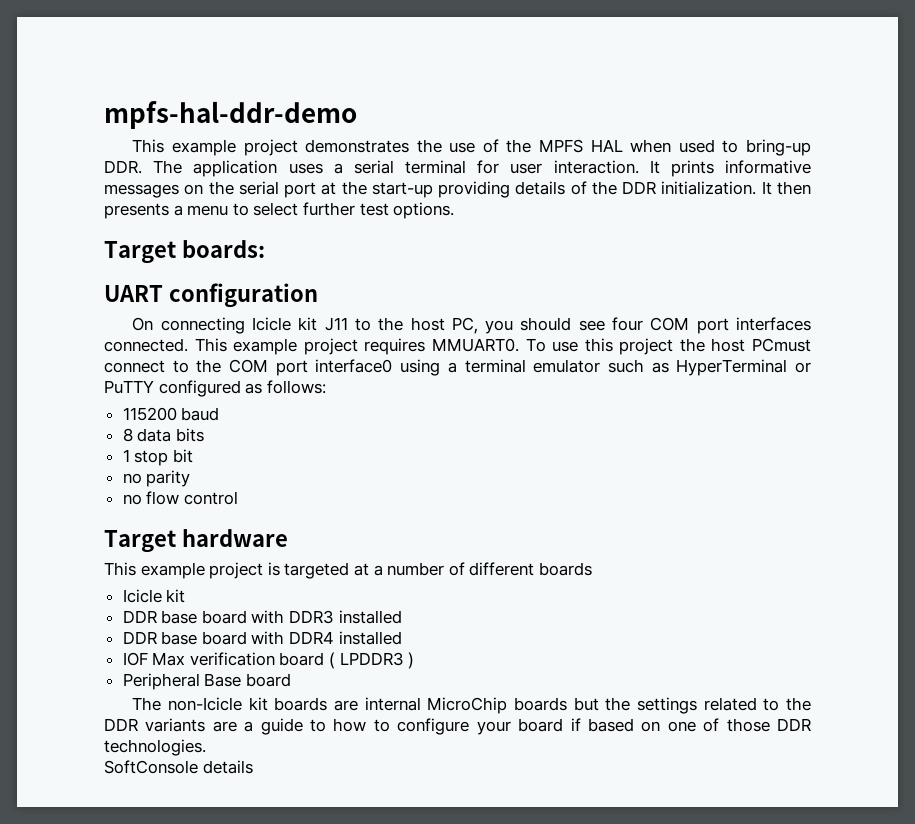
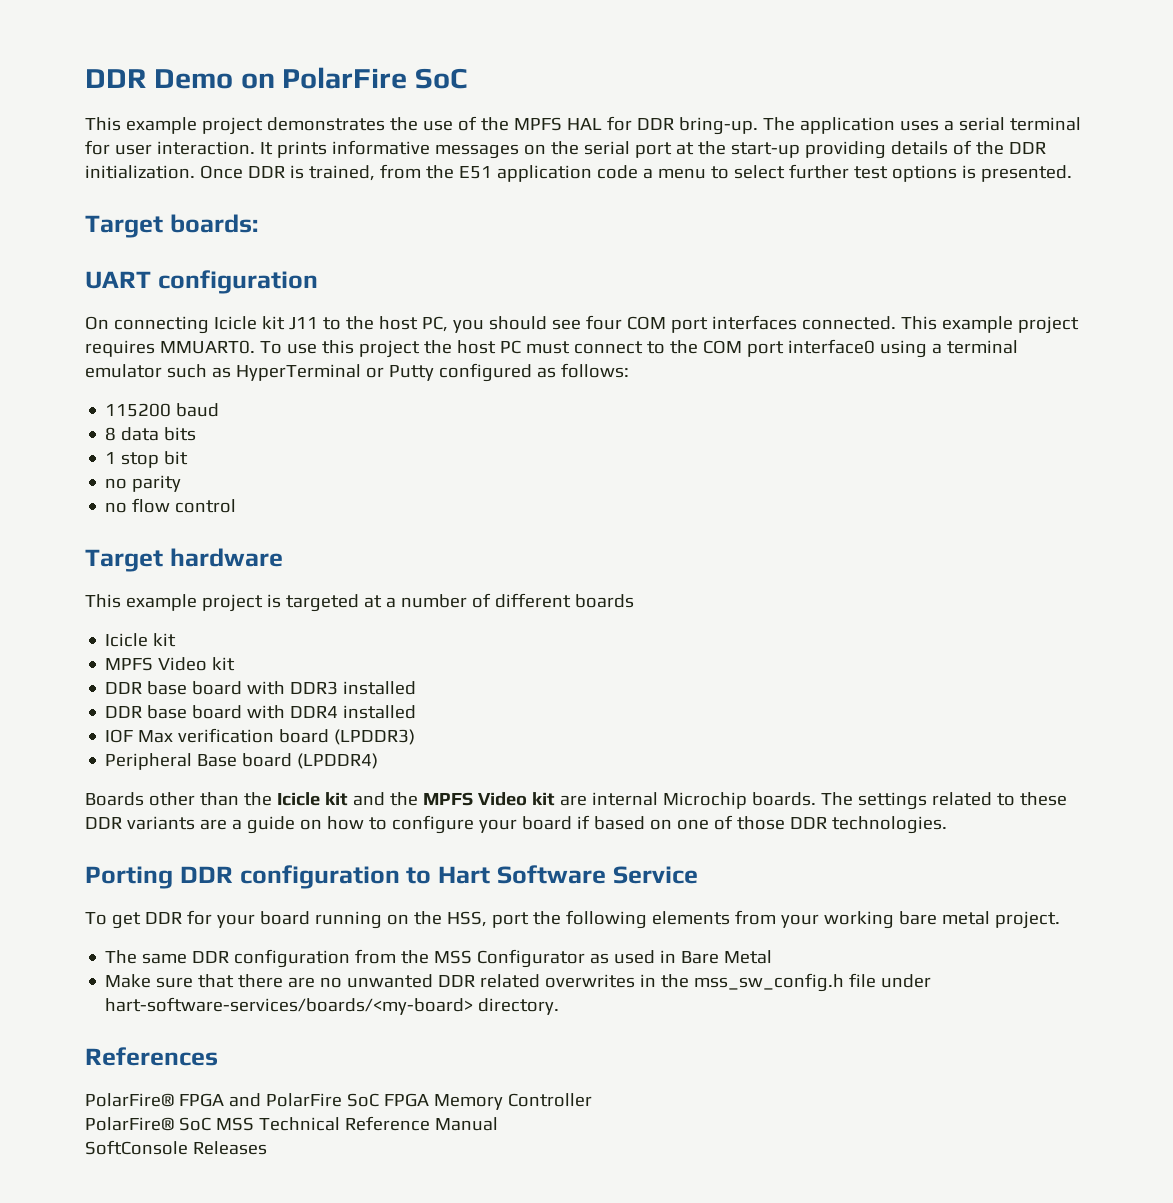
[104,101,357,129] mpfs-hal-ddr-demo -> [85,67,468,89] DDR Demo on PolarFire SoC
[630,139,811,156] [104,160,142,174] when used to bring-up DDR. -> [606,116,758,135] for DDR bring-up.
[761,181,811,195] [104,203,169,219] It then presents -> [199,164,638,182] Once DDR is trained, from the E51 application code
[393,202,455,219] options. -> [891,165,1072,182] options is presented.
[752,338,811,352] PCmust -> [499,340,570,354] PC must
[104,380,154,394] PuTTY -> [388,365,434,381] Putty
(186, 596) none -> [105,657,236,671] // MPFS Video kit
[329,652,415,669] ( LPDDR3 ) -> [334,729,416,745] (LPDDR3)
[132,697,631,714] // The non-Icicle kit boards are internal MicroChip boards but the -> [297,753,379,769] [85,792,853,809] (LPDDR4) // Boards other than the Icicle kit and the MPFS Video kit are internal Microchip boards. The
[785,697,811,711] the -> [1019,792,1067,806] these
[310,719,327,732] to -> [299,819,322,830] on
(206, 747) none -> [85,865,698,889] [85,910,1060,929] [105,949,773,968] [105,973,932,992] [105,997,560,1015] [85,1047,218,1066] [85,1093,592,1110] [85,1116,498,1131] // Porting DDR configuration to Hart Software Service // To get DDR for your board running on the HSS, port the following elements from your working bare metal project. // The same DDR configuration from the MSS Configurator as used in Bare Metal // Make sure that there are no unwanted DDR related overwrites in the mss_sw_config.h file under hart-software-services/boards/<my-board> directory. // References // PolarFire® FPGA and PolarFire SoC FPGA Memory Controller // PolarFire® SoC MSS Technical Reference Manual
[202,760,253,774] details -> [192,1141,267,1155] Releases

